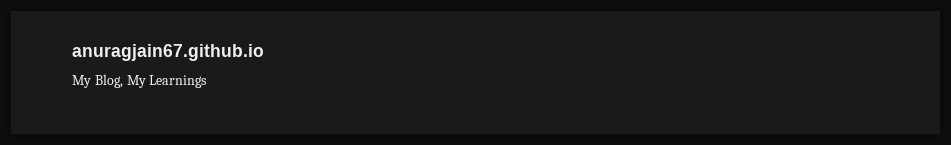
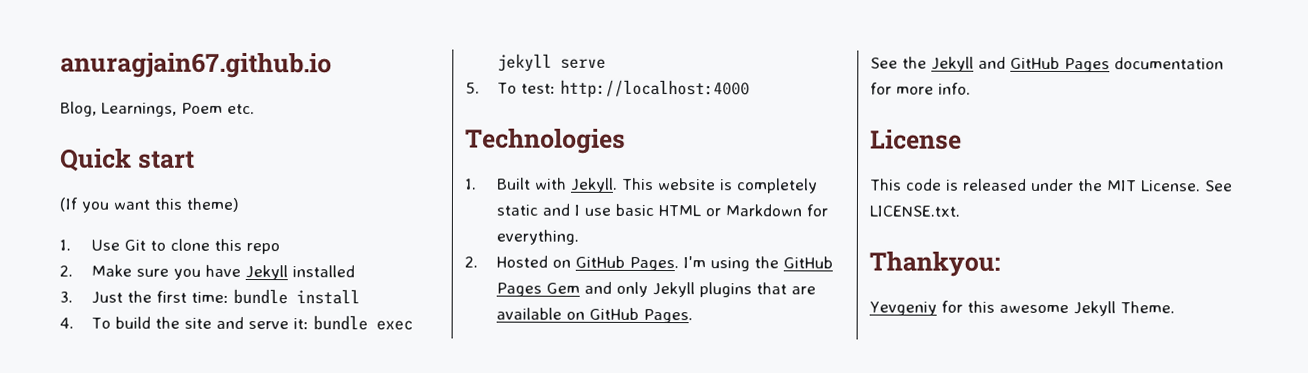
[72,74,208,88] My Blog, My Learnings -> [60,101,255,117] [60,147,195,172] [59,197,239,213] [59,238,281,255] [59,264,356,281] [59,288,361,305] [59,315,414,331] [497,53,607,72] [465,79,751,99] [465,127,626,154] [464,177,819,194] [496,203,829,217] [496,229,580,245] [464,255,834,272] [496,281,817,298] [496,307,694,324] [870,56,1224,73] [870,82,971,95] [870,128,962,150] [869,178,1233,192] [869,205,960,217] [869,250,1001,277] [869,300,1175,317] Blog, Learnings, Poem etc. // Quick start // (If you want this theme) // 1. Use Git to clone this repo // 2. Make sure you have Jekyll installed // 3. Just the first time: bundle install // 4. To build the site and serve it: bundle exec jekyll serve // 5. To test: http://localhost:4000 // Technologies // 1. Built with Jekyll. This website is completely static and I use basic HTML or Markdown for everything. // 2. Hosted on GitHub Pages. I'm using the GitHub Pages Gem and only Jekyll plugins that are available on GitHub Pages. // See the Jekyll and GitHub Pages documentation for more info. // License // This code is released under the MIT License. See LICENSE.txt. // Thankyou: // Yevgeniy for this awesome Jekyll Theme.

